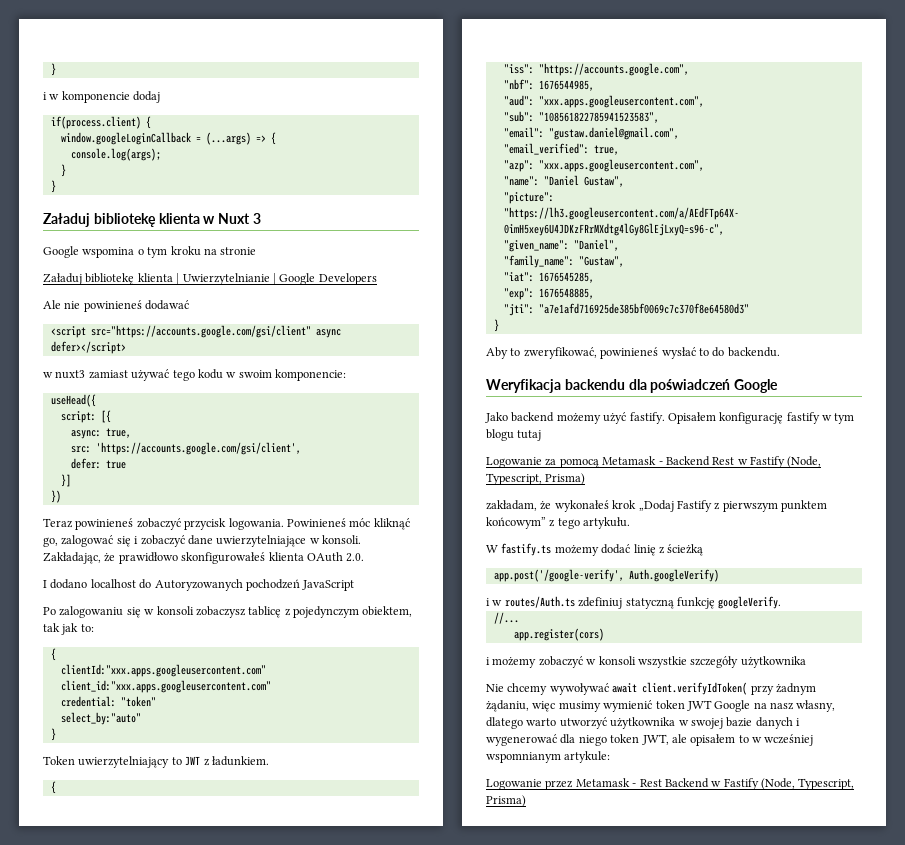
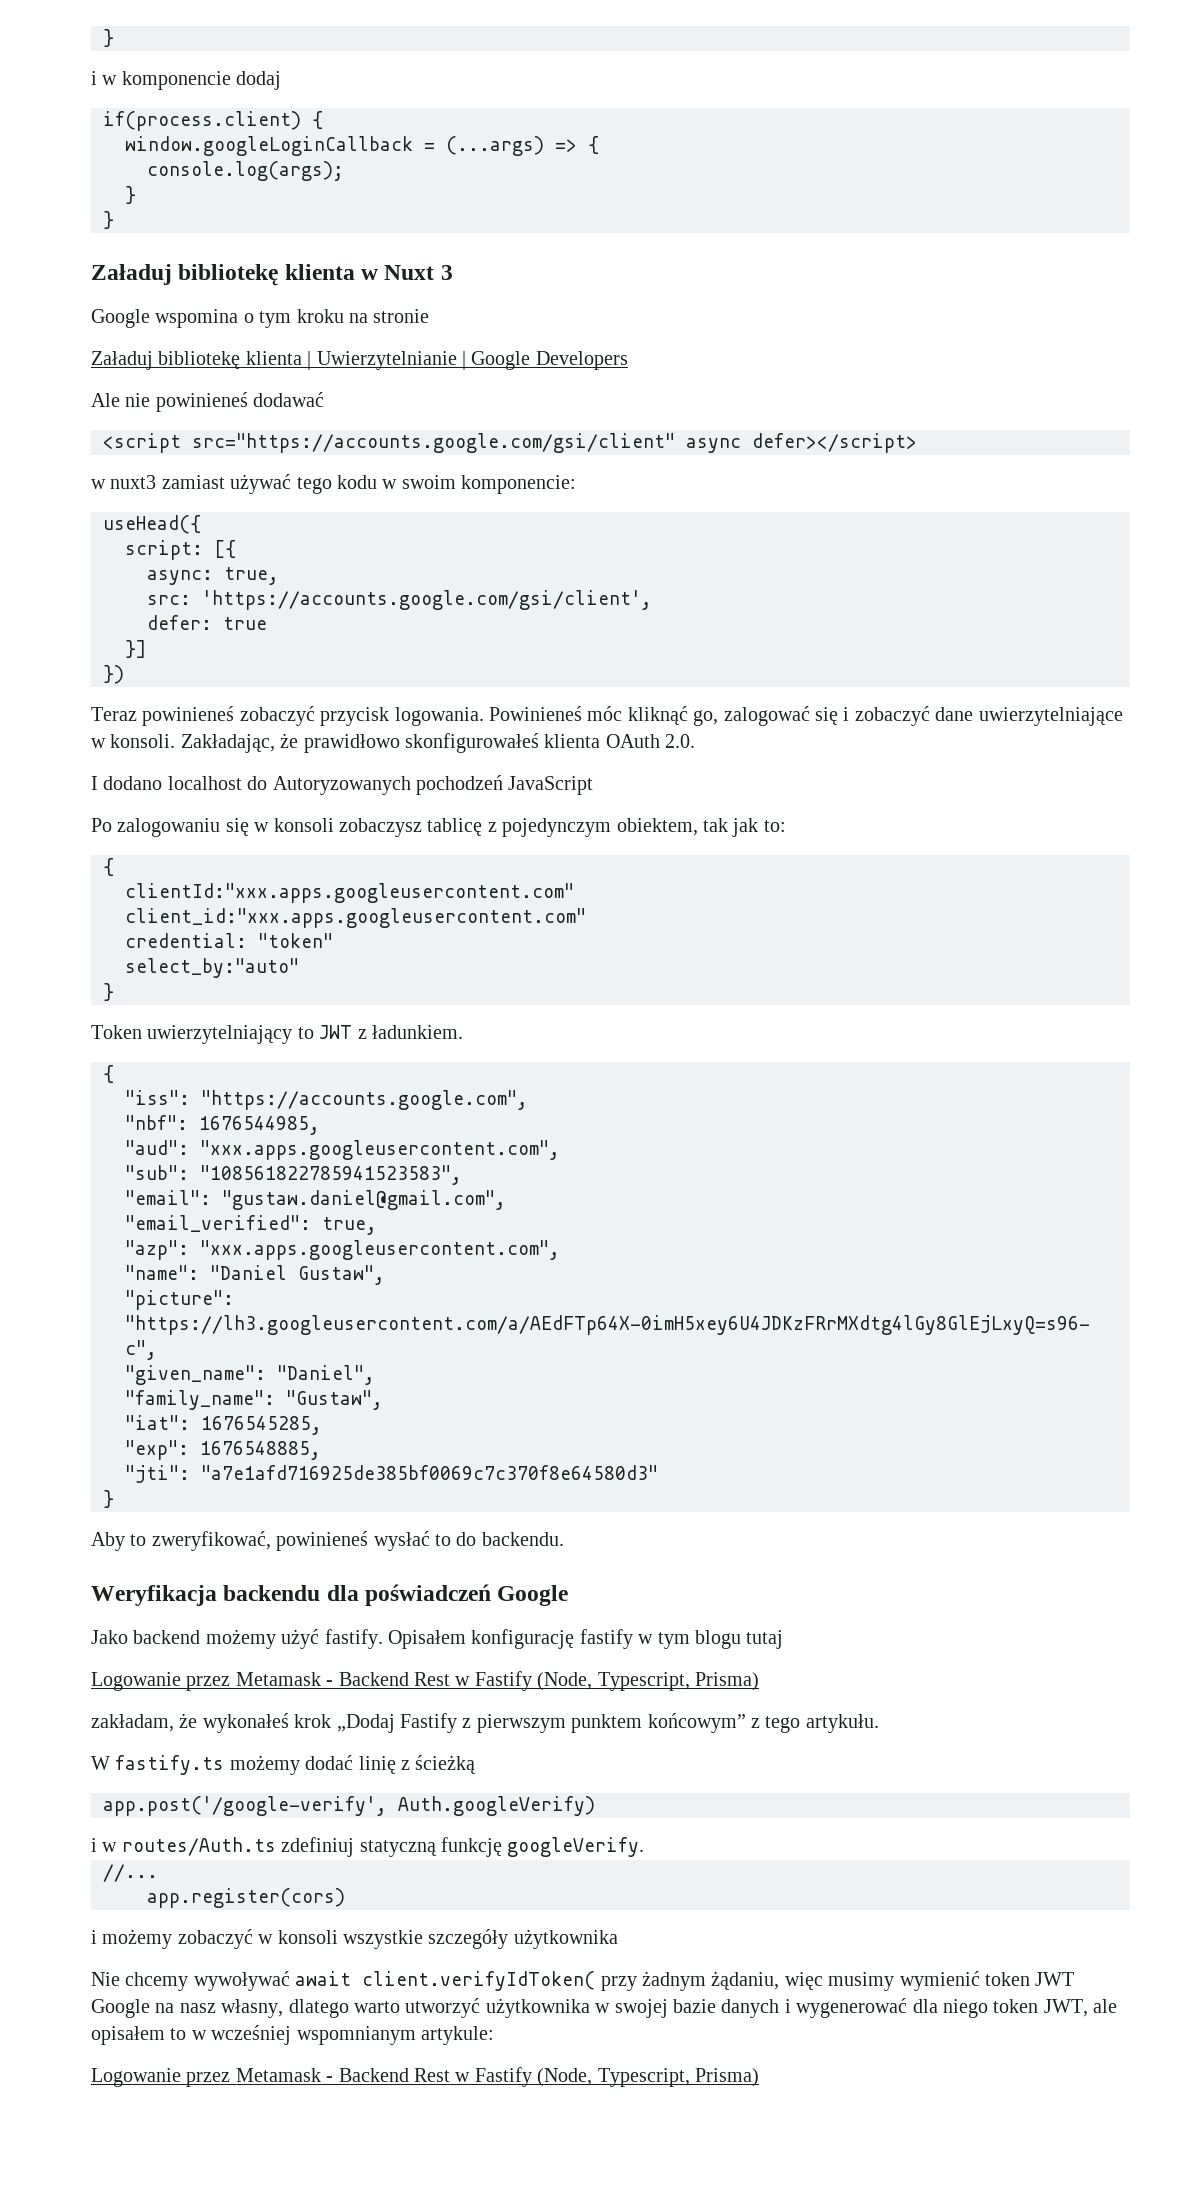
[545,458,599,468] za pomocą -> [186,1676,231,1691] przez
[639,778,709,788] Rest Backend -> [338,2068,450,2082] Backend Rest

